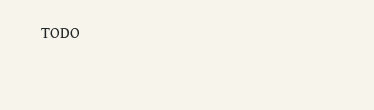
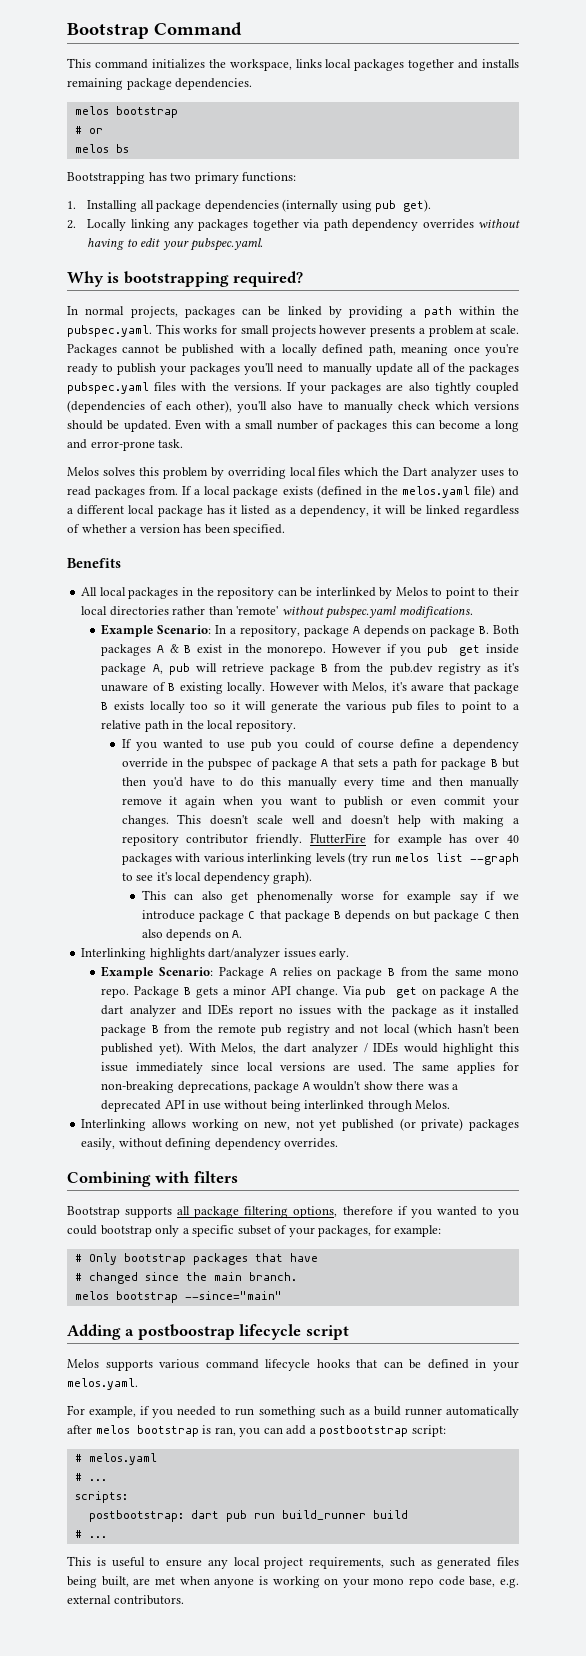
[41,28,80,38] TODO -> [67,22,242,39] [67,58,519,71] [67,78,253,90] [74,106,178,118] [74,126,103,134] [74,144,129,153] [67,172,297,184] [67,199,432,212] [67,219,520,231] [87,238,264,251] [67,271,304,287] [67,306,519,318] [67,324,519,337] [67,344,519,356] [67,363,519,375] [67,382,519,394] [67,400,519,413] [67,419,519,432] [67,439,184,451] [67,467,519,479] [67,485,519,498] [67,505,519,517] [67,524,286,536] [67,558,121,568] [81,587,520,599] [81,606,473,619] [101,624,520,637] [101,644,519,656] [101,663,520,675] [101,682,519,694] [101,701,520,713] [101,720,296,732] [121,739,520,751] [121,758,520,770] [121,777,520,789] [121,796,519,808] [121,814,519,827] [121,833,520,846] [121,852,519,865] [121,871,313,884] [141,890,520,903] [141,910,520,922] [141,929,243,941] [81,948,350,960] [101,966,519,979] [101,986,520,998] [101,1004,520,1017] [101,1023,520,1036] [101,1042,519,1055] [101,1061,519,1074] [101,1081,459,1093] [101,1100,451,1112] [81,1118,519,1131] [81,1138,339,1150] [67,1171,238,1187] [67,1206,519,1218] [67,1225,442,1237] [74,1253,318,1265] [74,1272,297,1284] [74,1291,282,1303] [67,1324,349,1340] [67,1359,519,1371] [67,1378,138,1390] [67,1405,519,1418] [67,1425,446,1437] [74,1453,157,1465] [74,1473,107,1481] [74,1491,128,1503] [88,1510,408,1522] [74,1530,107,1538] [67,1556,519,1569] [67,1576,520,1588] [67,1595,184,1605] Bootstrap Command // This command initializes the workspace, links local packages together and installs remaining package dependencies. // melos bootstrap // # or // melos bs // Bootstrapping has two primary functions: // 1. Installing all package dependencies (internally using pub get). // 2. Locally linking any packages together via path dependency overrides without having to edit your pubspec.yaml. // Why is bootstrapping required? // In normal projects, packages can be linked by providing a path within the pubspec.yaml. This works for small projects however presents a problem at scale. Packages cannot be published with a locally defined path, meaning once you're ready to publish your packages you'll need to manually update all of the packages pubspec.yaml files with the versions. If your packages are also tightly coupled (dependencies of each other), you'll also have to manually check which versions should be updated. Even with a small number of packages this can become a long and error-prone task. // Melos solves this problem by overriding local files which the Dart analyzer uses to read packages from. If a local package exists (defined in the melos.yaml file) and a different local package has it listed as a dependency, it will be linked regardless of whether a version has been specified. // Benefits // All local packages in the repository can be interlinked by Melos to point to their local directories rather than 'remote' without pubspec.yaml modifications. // Example Scenario: In a repository, package A depends on package B. Both packages A & B exist in the monorepo. However if you pub get inside package A, pub will retrieve package B from the pub.dev registry as it's unaware of B existing locally. However with Melos, it's aware that package B exists locally too so it will generate the various pub files to point to a relative path in the local repository. // If you wanted to use pub you could of course define a dependency override in the pubspec of package A that sets a path for package B but then you'd have to do this manually every time and then manually remove it again when you want to publish or even commit your changes. This doesn't scale well and doesn't help with making a repository contributor friendly. FlutterFire for example has over 40 packages with various interlinking levels (try run melos list --graph to see it's local dependency graph). // This can also get phenomenally worse for example say if we introduce package C that package B depends on but package C then also depends on A. // Interlinking highlights dart/analyzer issues early. // Example Scenario: Package A relies on package B from the same mono repo. Package B gets a minor API change. Via pub get on package A the dart analyzer and IDEs report no issues with the package as it installed package B from the remote pub registry and not local (which hasn't been published yet). With Melos, the dart analyzer / IDEs would highlight this issue immediately since local versions are used. The same applies for non-breaking deprecations, package A wouldn't show there was a deprecated API in use without being interlinked through Melos. // Interlinking allows working on new, not yet published (or private) packages easily, without defining dependency overrides. // Combining with filters // Bootstrap supports all package filtering options, therefore if you wanted to you could bootstrap only a specific subset of your packages, for example: // # Only bootstrap packages that have // # changed since the main branch. // melos bootstrap --since="main" // Adding a postboostrap lifecycle script // Melos supports various command lifecycle hooks that can be defined in your melos.yaml. // For example, if you needed to run something such as a build runner automatically after melos bootstrap is ran, you can add a postbootstrap script: // # melos.yaml // # ... // scripts: // postbootstrap: dart pub run build_runner build // # ... // This is useful to ensure any local project requirements, such as generated files being built, are met when anyone is working on your mono repo code base, e.g. external contributors.

